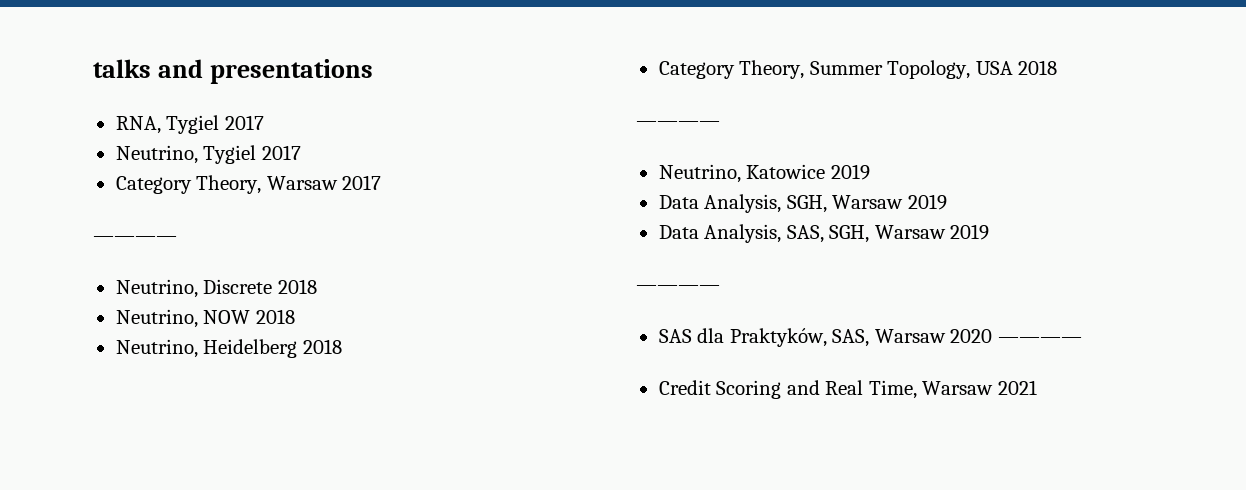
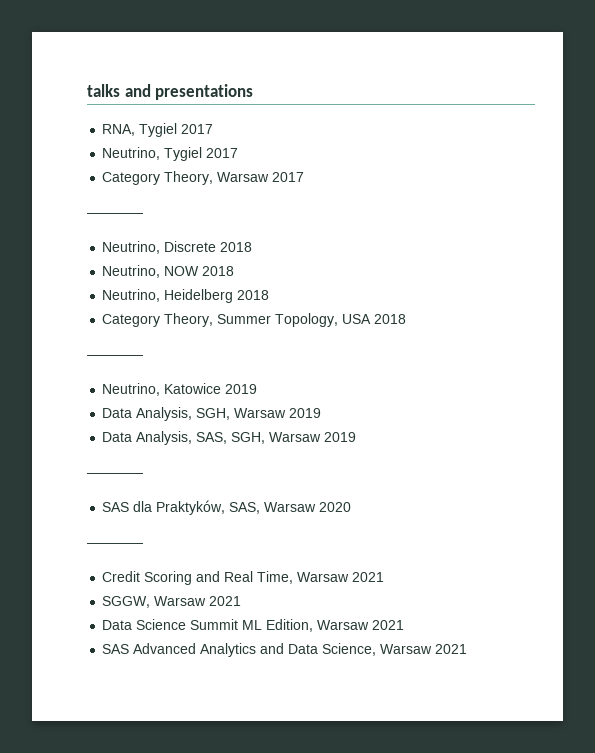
(993, 336) none -> (352, 507) //
(1037, 387) none -> [102,596,242,608] [102,619,405,632] [102,643,468,657] // SGGW, Warsaw 2021 // Data Science Summit ML Edition, Warsaw 2021 // SAS Advanced Analytics and Data Science, Warsaw 2021

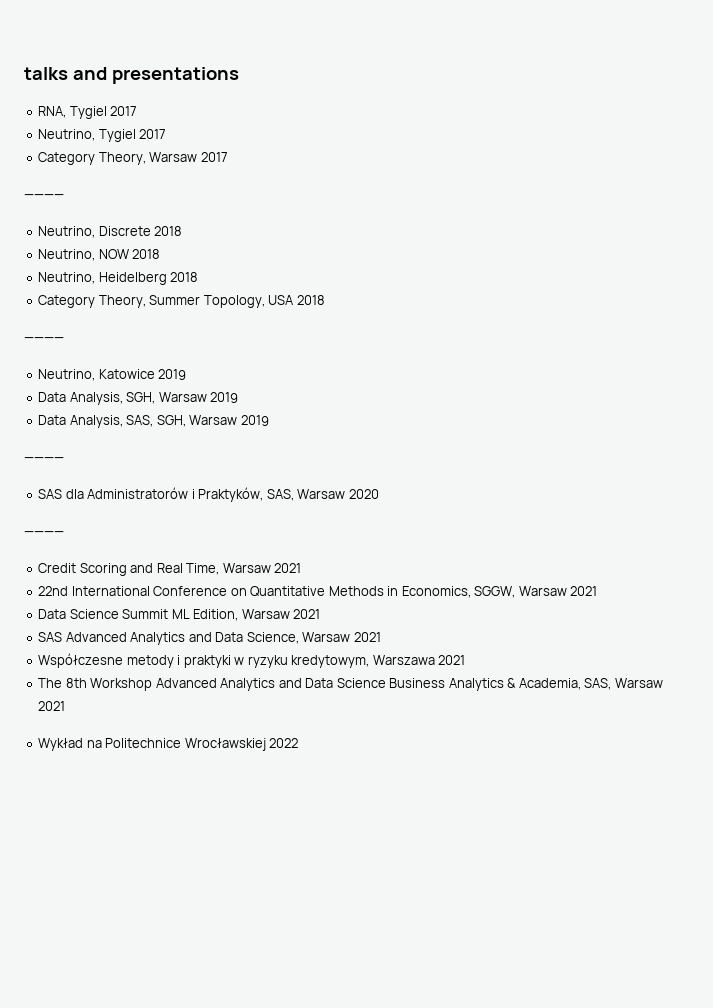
(153, 506) none -> [87,487,195,499] Administratorów i
(385, 577) none -> [38,586,471,598] 22nd International Conference on Quantitative Methods in Economics,
(468, 649) none -> [38,653,466,668] [38,678,663,691] [38,701,66,711] [38,738,299,751] // Współczesne metody i praktyki w ryzyku kredytowym, Warszawa 2021 // The 8th Workshop Advanced Analytics and Data Science Business Analytics & Academia, SAS, Warsaw 2021 // Wykład na Politechnice Wrocławskiej 2022

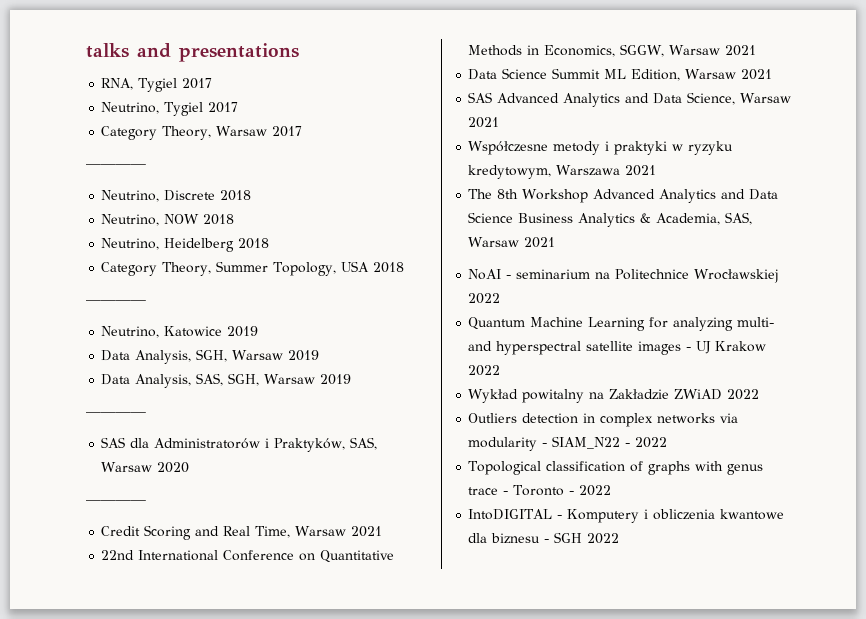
[38,738,84,751] Wykład -> [468,269,591,280] NoAI - seminarium
(299, 743) none -> [468,317,775,331] [468,341,767,355] [468,365,501,376] [468,389,760,403] [468,413,739,427] [468,436,668,451] [468,461,764,475] [468,485,612,496] [468,509,785,523] [468,532,620,544] // Quantum Machine Learning for analyzing multi- and hyperspectral satellite images - UJ Krakow 2022 // Wykład powitalny na Zakładzie ZWiAD 2022 // Outliers detection in complex networks via modularity - SIAM_N22 - 2022 // Topological classification of graphs with genus trace - Toronto - 2022 // IntoDIGITAL - Komputery i obliczenia kwantowe dla biznesu - SGH 2022

